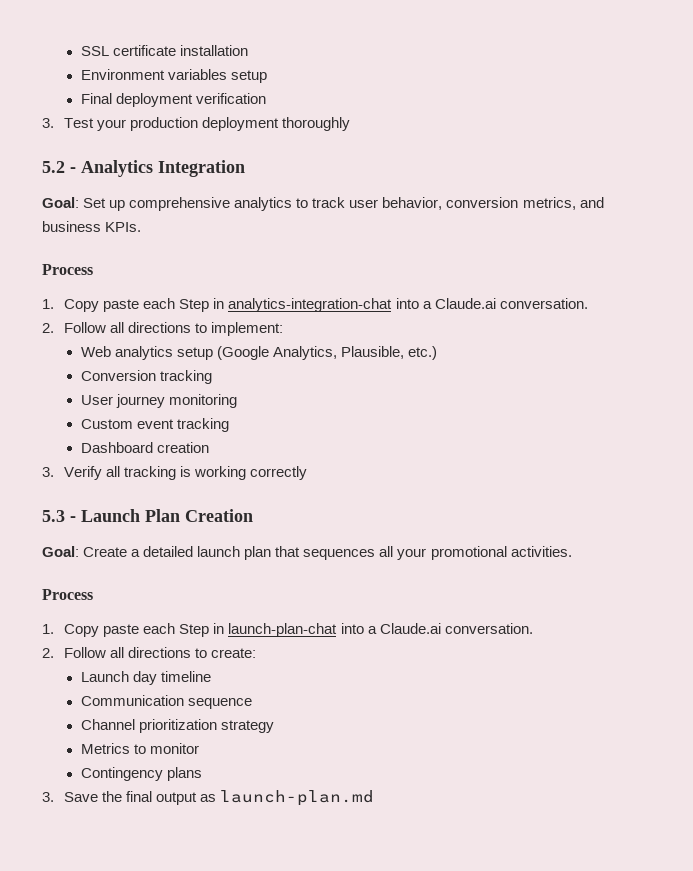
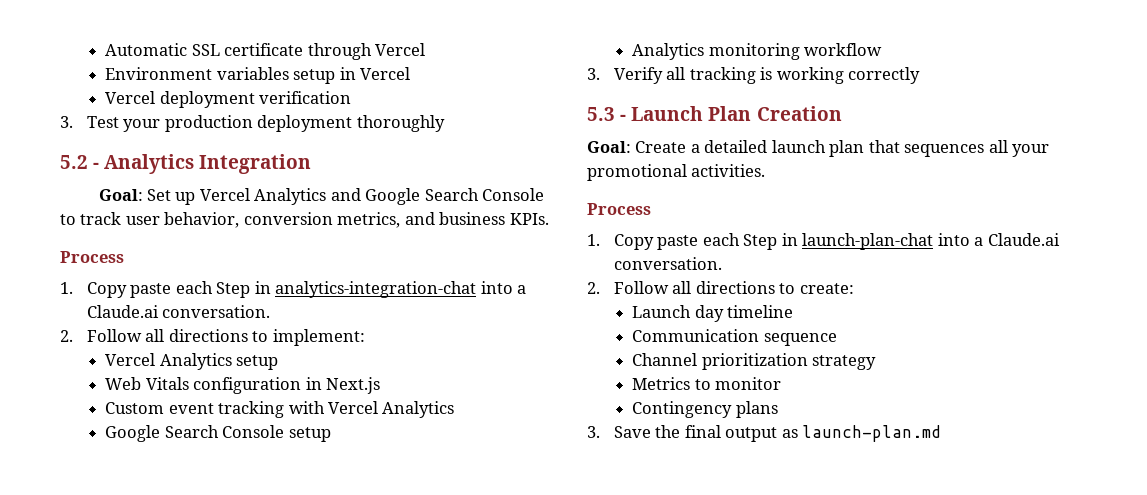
(80, 51) none -> [105,43,188,56] Automatic
[179,45,248,56] installation -> [307,43,425,60] through Vercel
[80,93,112,104] // Final -> [339,67,410,80] [105,91,156,104] in Vercel // Vercel
[129,197,293,211] comprehensive analytics -> [199,188,545,205] Vercel Analytics and Google Search Console
[80,346,438,360] [80,370,212,384] [80,394,237,408] [80,418,229,432] [80,442,209,453] Web analytics setup (Google Analytics, Plausible, etc.) // Conversion tracking // User journey monitoring // Custom event tracking // Dashboard creation -> [105,353,279,370] [105,377,380,394] [105,401,455,418] [105,425,331,442] [632,43,883,60] Vercel Analytics setup // Web Vitals configuration in Next.js // Custom event tracking with Vercel Analytics // Google Search Console setup // Analytics monitoring workflow

